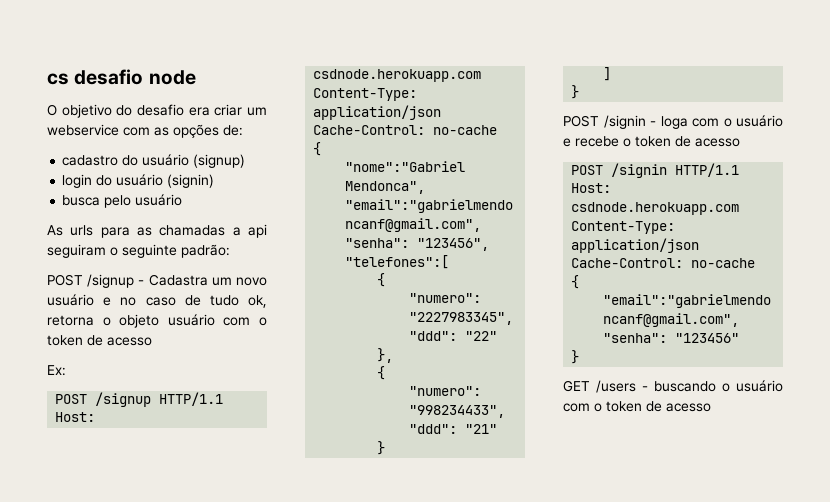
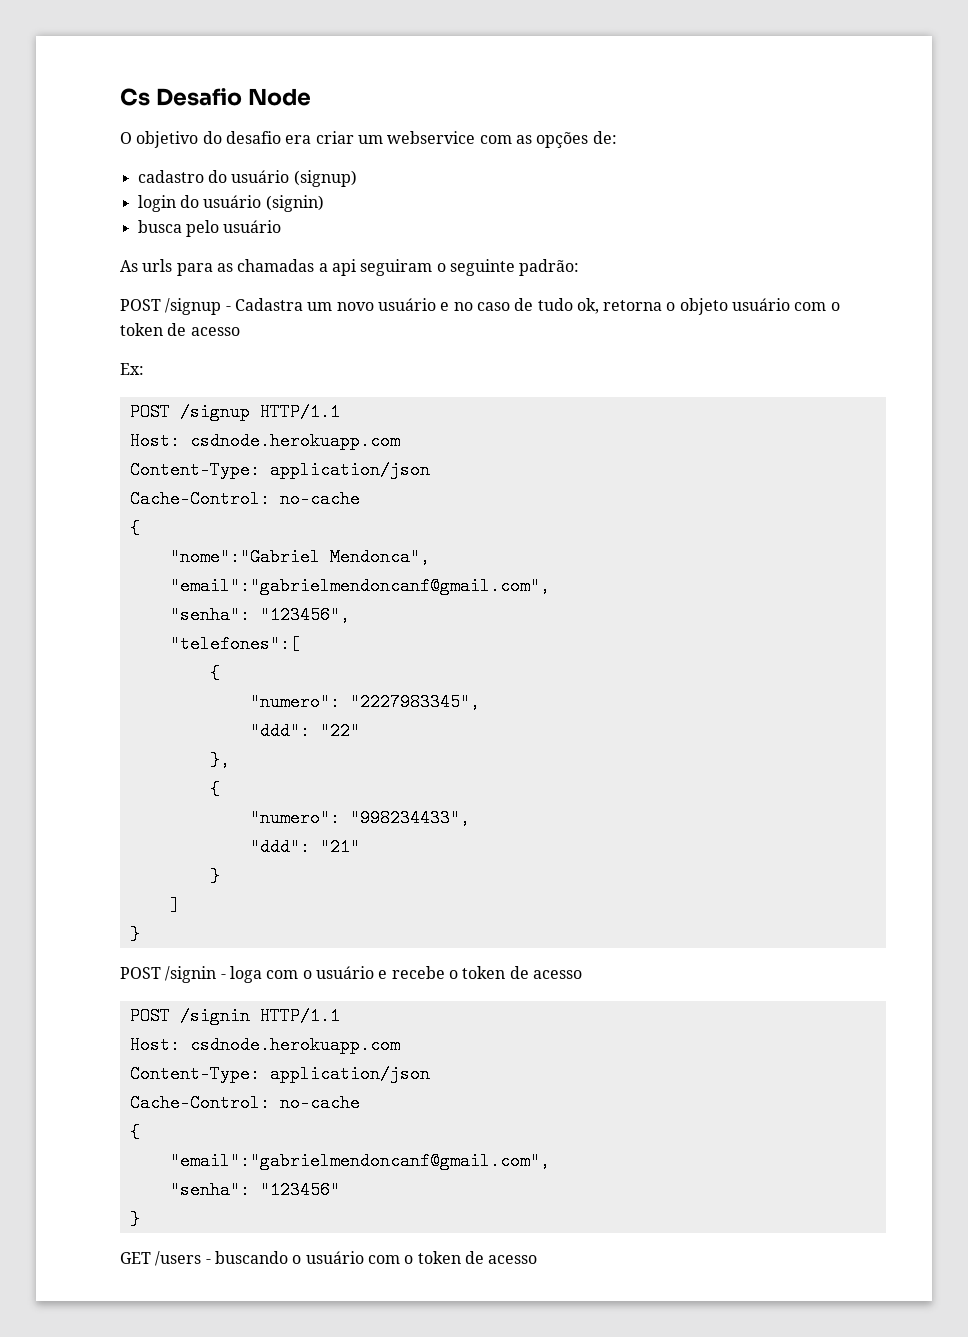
[47,69,196,85] cs desafio node -> [120,88,311,106] Cs Desafio Node

